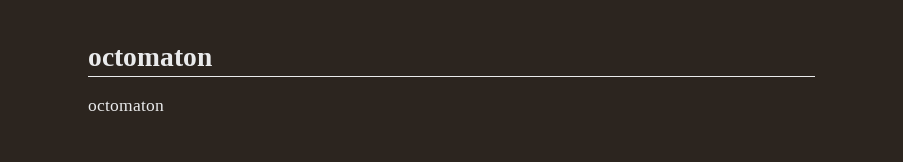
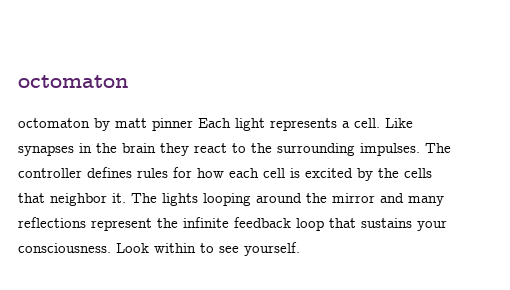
(164, 106) none -> [94,118,413,131] [18,143,451,156] [18,167,432,181] [18,193,444,206] [18,217,447,231] [18,242,300,256] by matt pinner Each light represents a cell. Like synapses in the brain they react to the surrounding impulses. The controller defines rules for how each cell is excited by the cells that neighbor it. The lights looping around the mirror and many reflections represent the infinite feedback loop that sustains your consciousness. Look within to see yourself.

